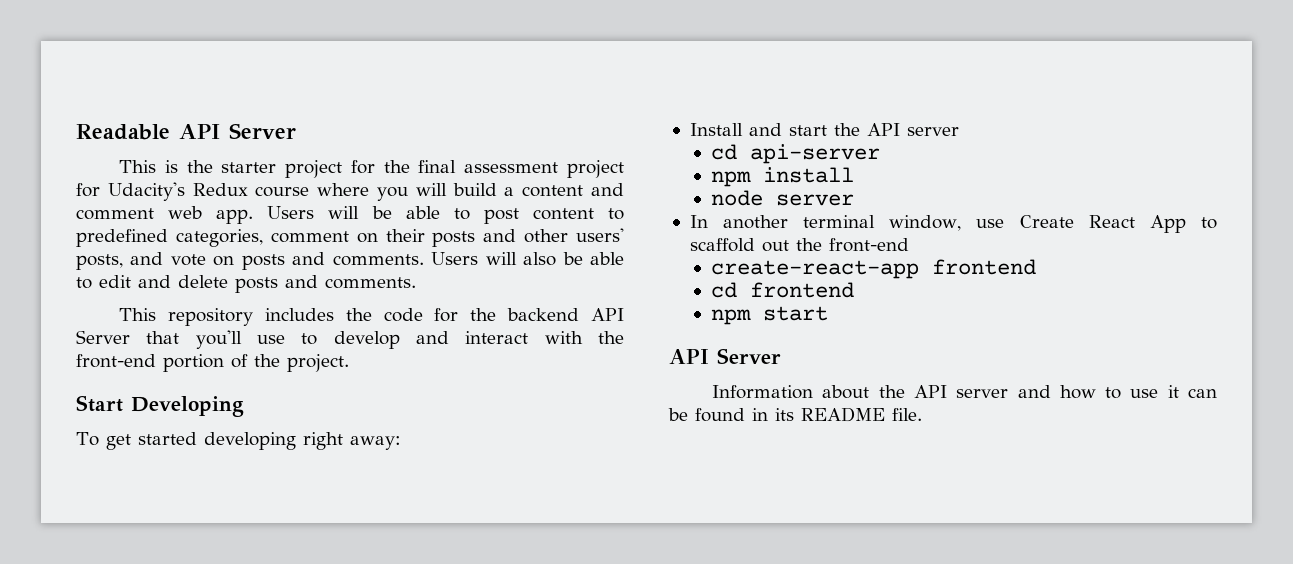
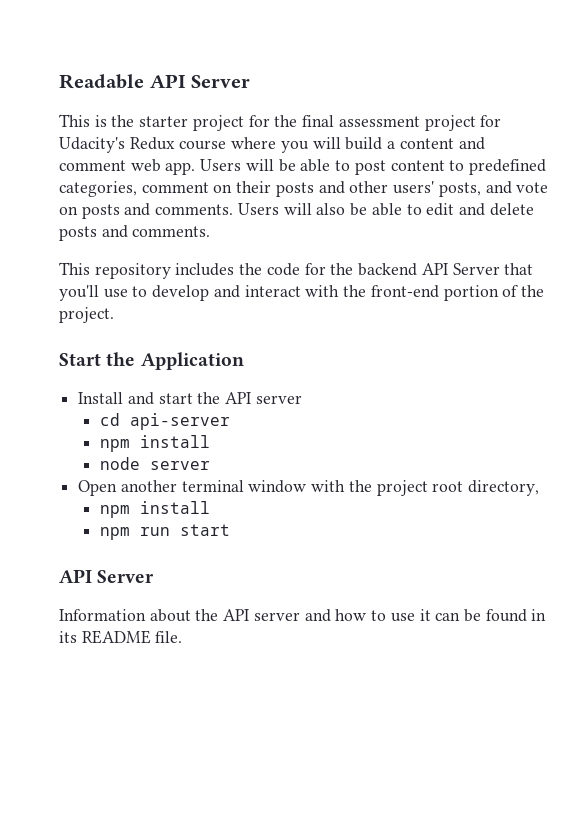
[131,396,244,417] [76,432,401,450] Developing // To get started developing right away: -> [106,352,244,370] the Application
[689,215,708,228] In -> [78,480,118,496] Open
[889,215,1217,233] [689,238,909,252] [711,259,1037,279] [711,282,855,298] [711,309,752,325] window, use Create React App to scaffold out the front-end // create-react-app frontend // cd frontend // npm -> [248,480,540,496] [99,501,210,518] [99,527,170,540] window with the project root directory, // npm install // npm run

